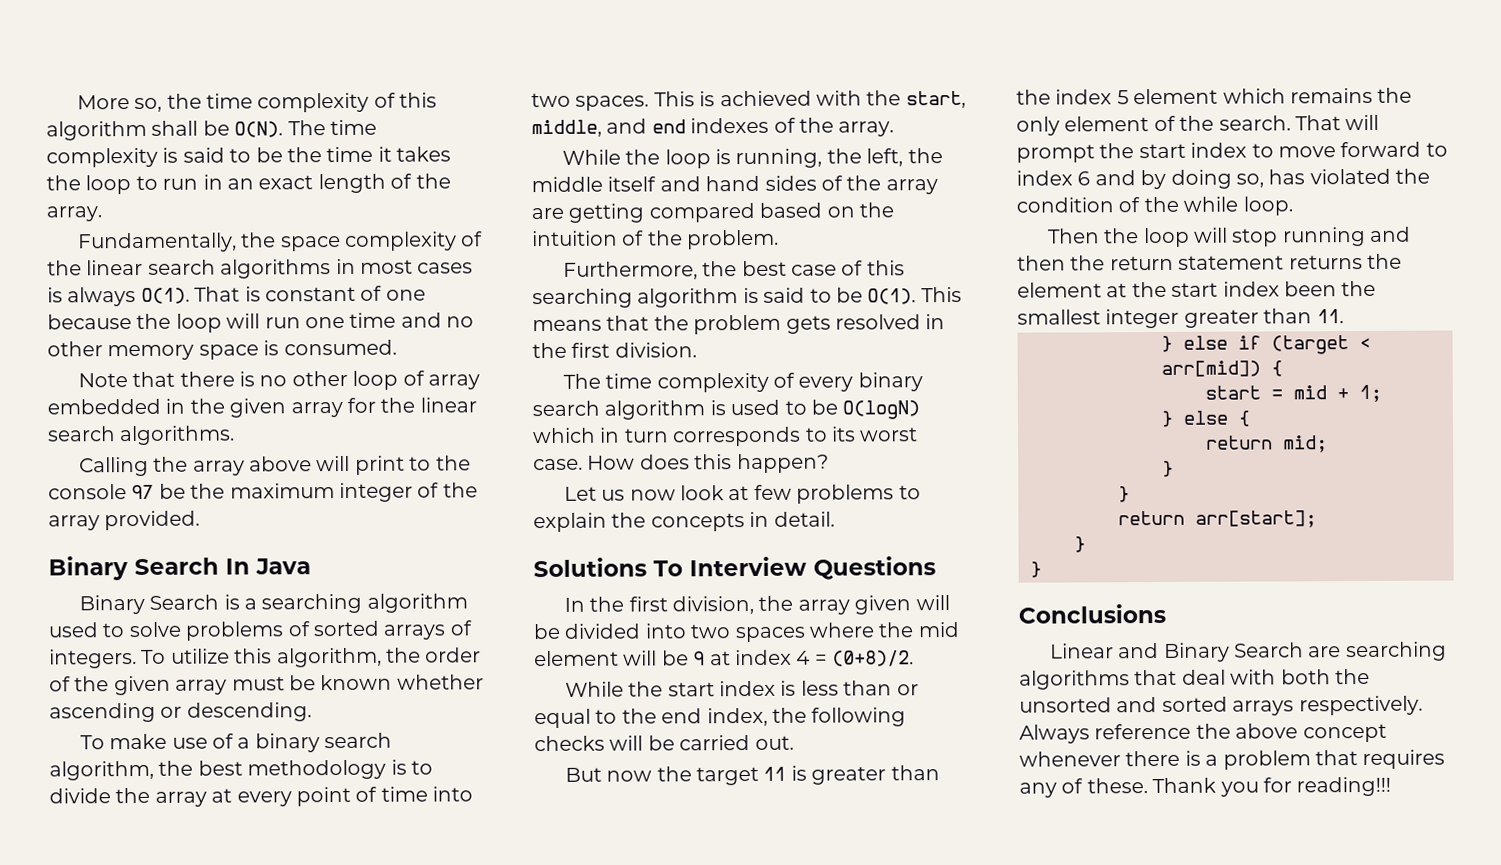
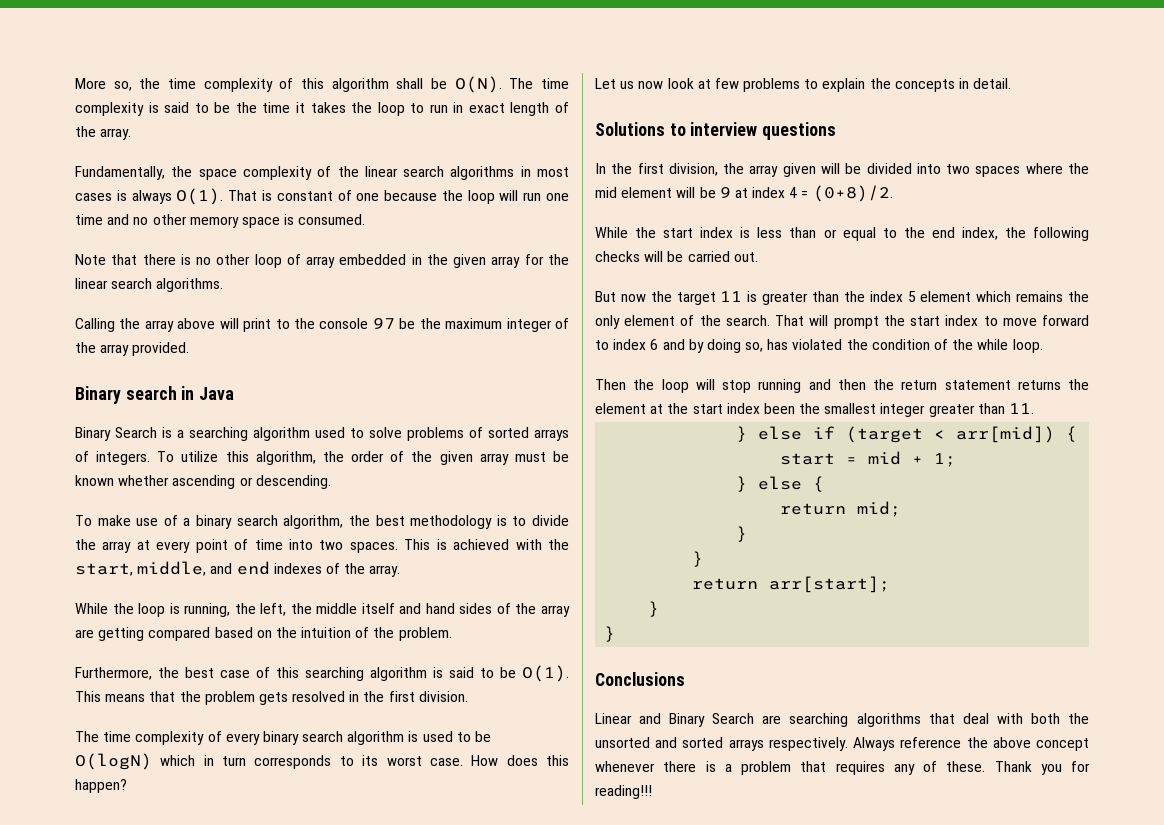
[227,178,255,190] an -> (464, 107) none
[134,557,250,576] Search In -> [125,386,195,400] search in
[653,556,936,580] To Interview Questions -> [669,122,837,140] to interview questions

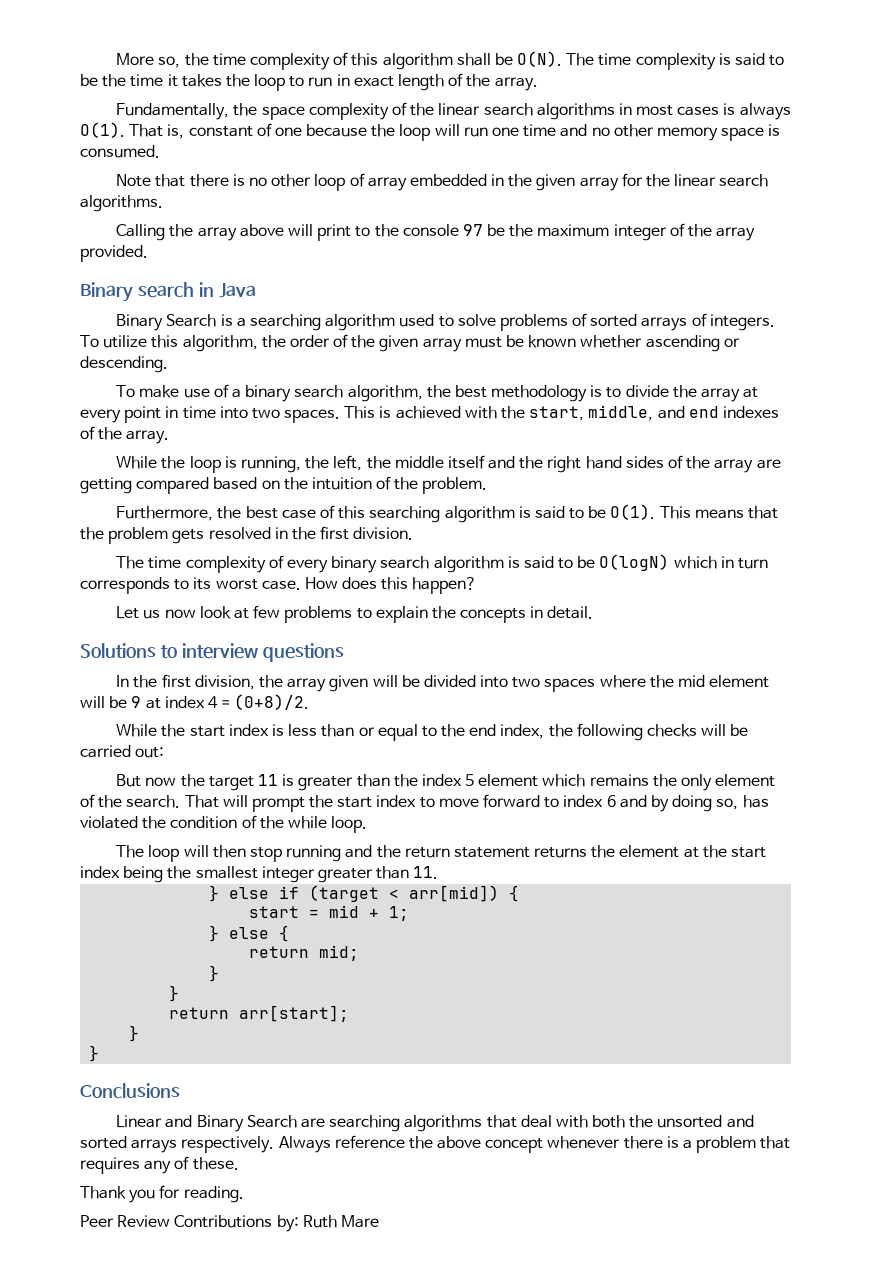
[261,190,272,201] is -> [167,124,185,139] is,
[234,539,249,550] of -> [165,406,179,418] in
(422, 608) none -> [519,456,582,473] the right
[422,731,453,742] used -> [523,556,554,569] said
[733,252,758,262] out. -> [135,747,165,758] out:
[595,379,715,393] Then the loop will -> [116,845,246,862] The loop will then
[837,379,866,390] then -> (373, 851) none
[763,403,795,414] been -> [123,866,164,883] being
(986, 766) none -> (239, 1163) //
[595,785,652,799] reading!!! -> [183,1186,244,1203] [80,1215,379,1232] reading. // Peer Review Contributions by: Ruth Mare

